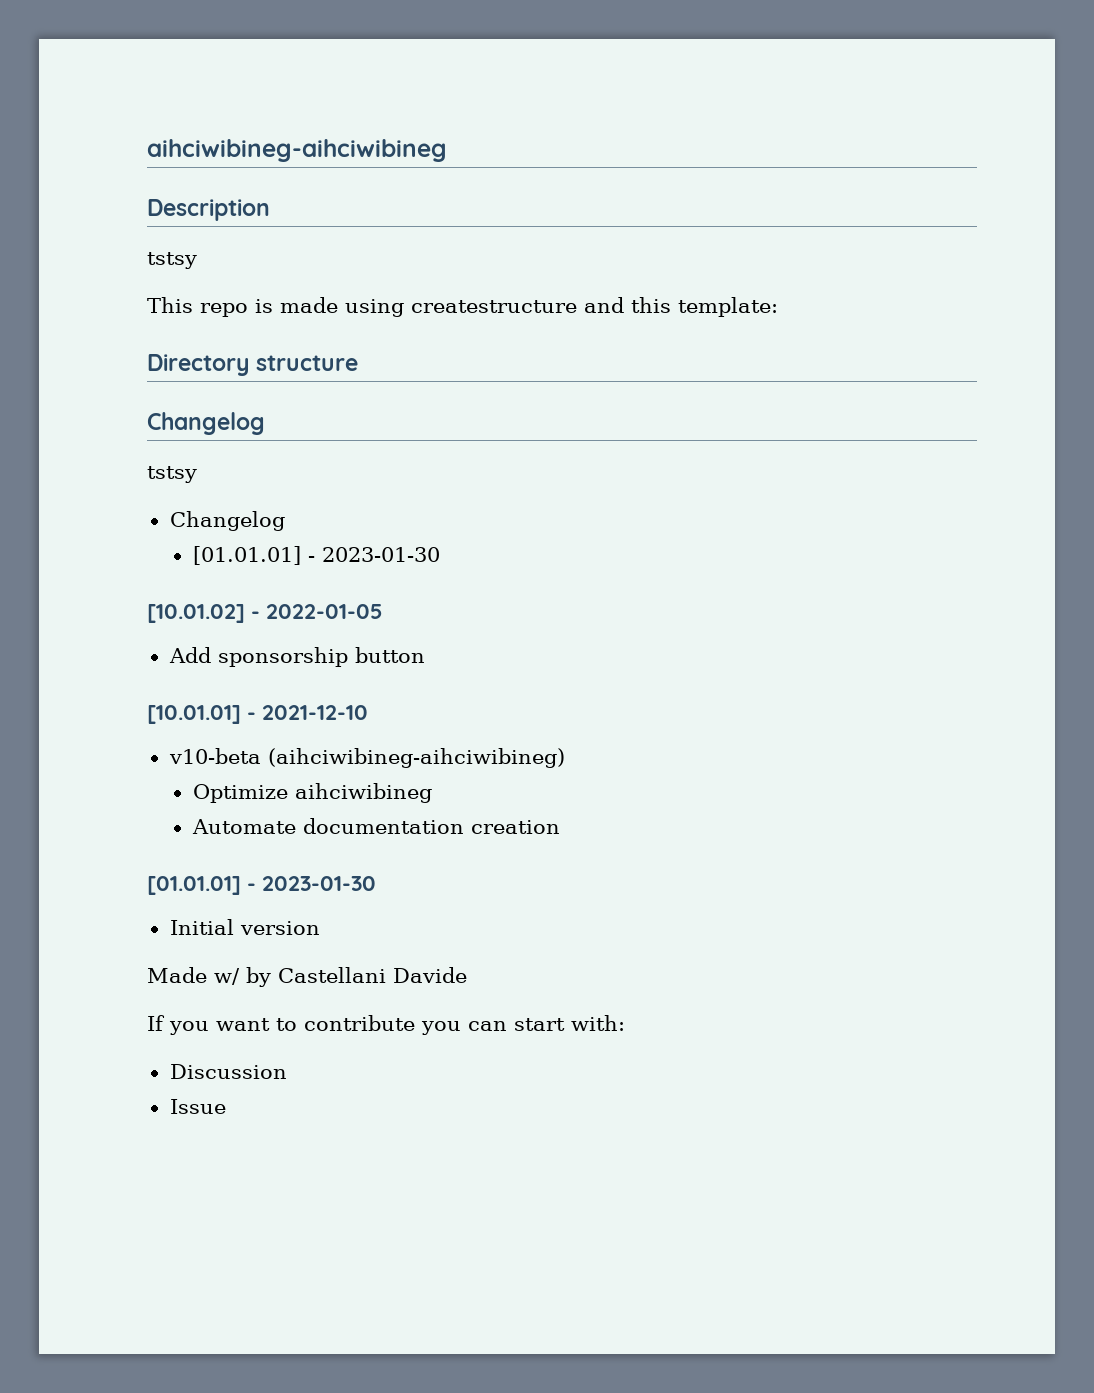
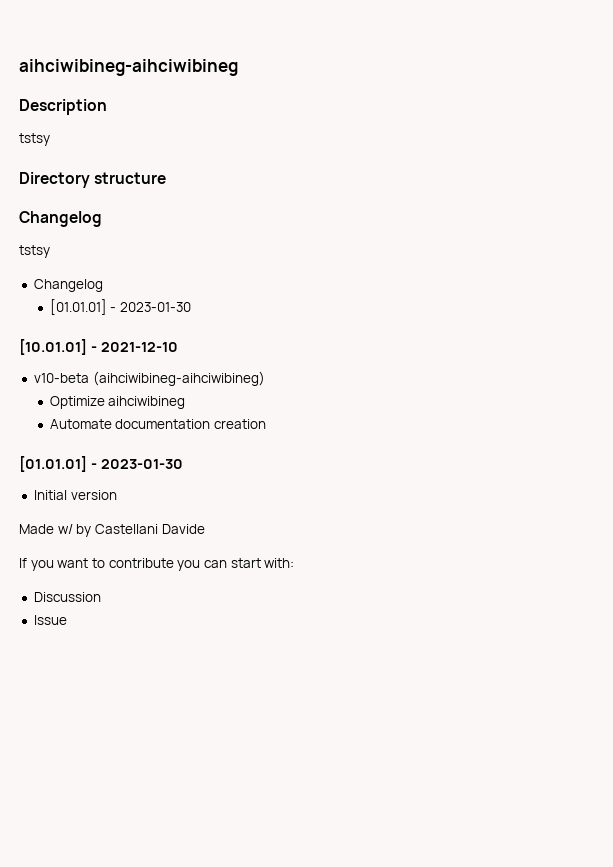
[147,297,778,317] // This repo is made using createstructure and this template: -> (50, 139) none
[147,604,383,623] [168,647,425,667] // [10.01.02] - 2022-01-05 // Add sponsorship button -> (191, 307) none

